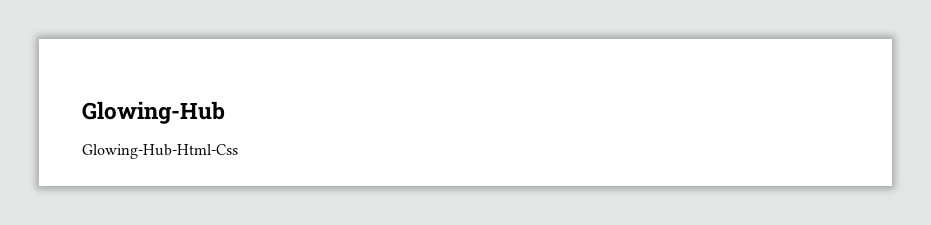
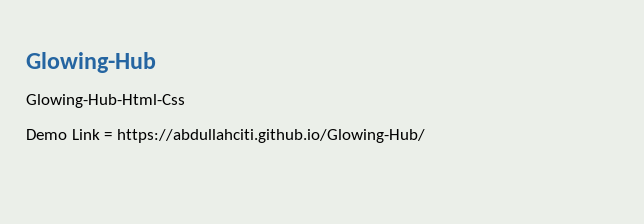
(238, 151) none -> [26,129,425,143] // Demo Link = https://abdullahciti.github.io/Glowing-Hub/

